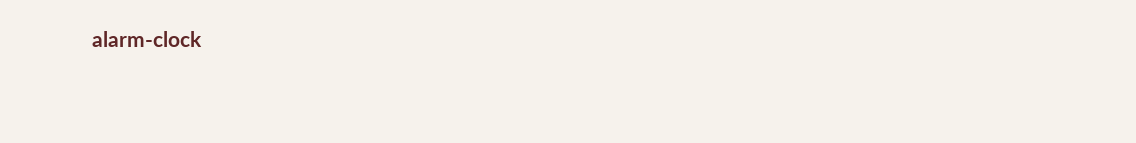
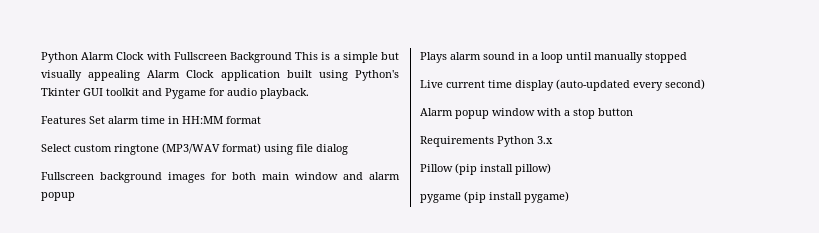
[92,31,202,47] alarm-clock -> [41,52,399,63] [41,70,399,81] [41,88,309,99] [41,116,261,124] [41,143,348,155] [41,172,400,183] [41,192,75,201] [420,52,687,63] [420,79,705,91] [420,108,633,119] [420,136,553,147] [420,163,551,175] [420,191,569,203] Python Alarm Clock with Fullscreen Background This is a simple but visually appealing Alarm Clock application built using Python's Tkinter GUI toolkit and Pygame for audio playback. // Features Set alarm time in HH:MM format // Select custom ringtone (MP3/WAV format) using file dialog // Fullscreen background images for both main window and alarm popup // Plays alarm sound in a loop until manually stopped // Live current time display (auto-updated every second) // Alarm popup window with a stop button // Requirements Python 3.x // Pillow (pip install pillow) // pygame (pip install pygame)

